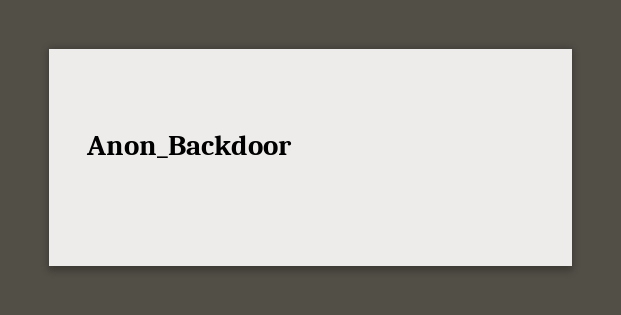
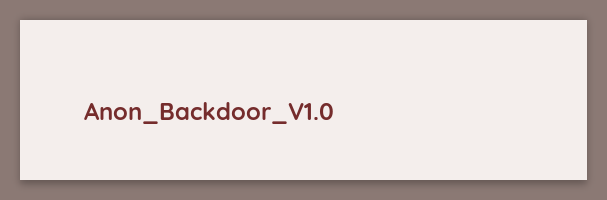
[86,135,292,158] Anon_Backdoor -> [84,102,334,124] Anon_Backdoor_V1.0

